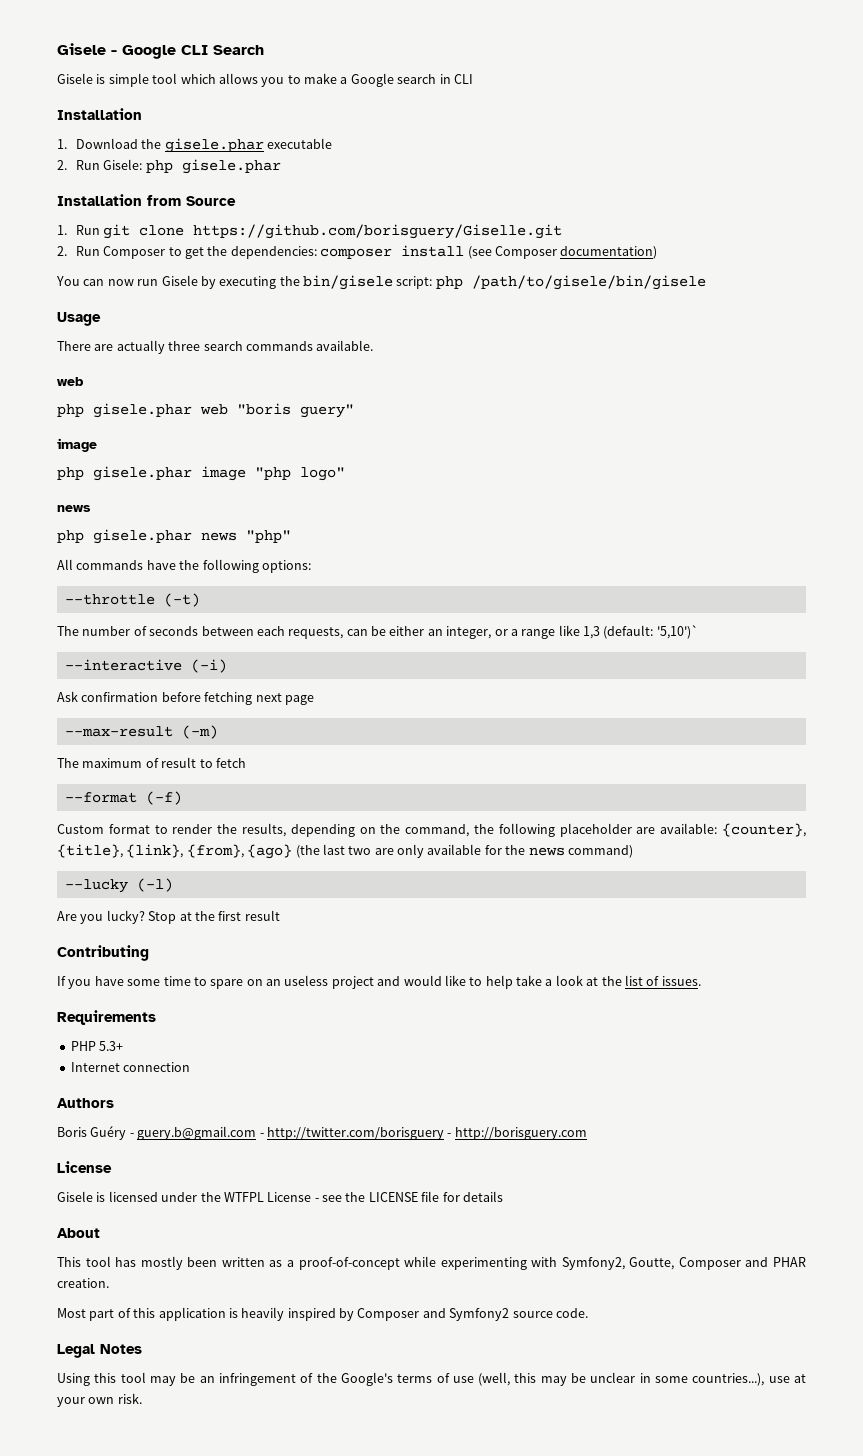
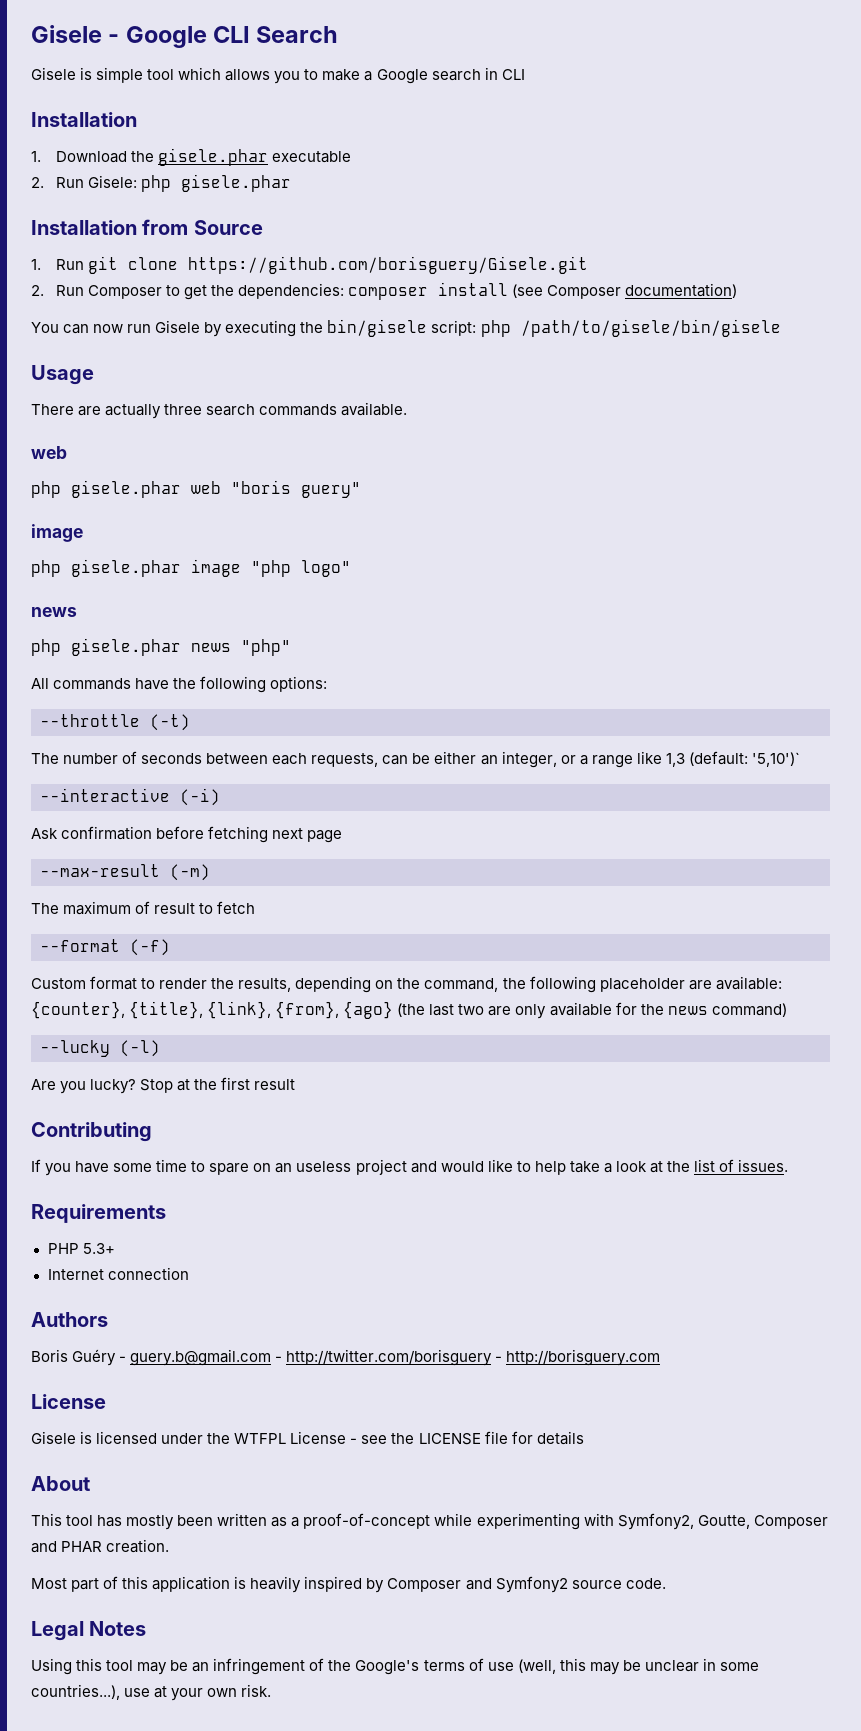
[193,224,563,239] https://github.com/borisguery/Giselle.git -> [187,256,588,274] https://github.com/borisguery/Gisele.git

